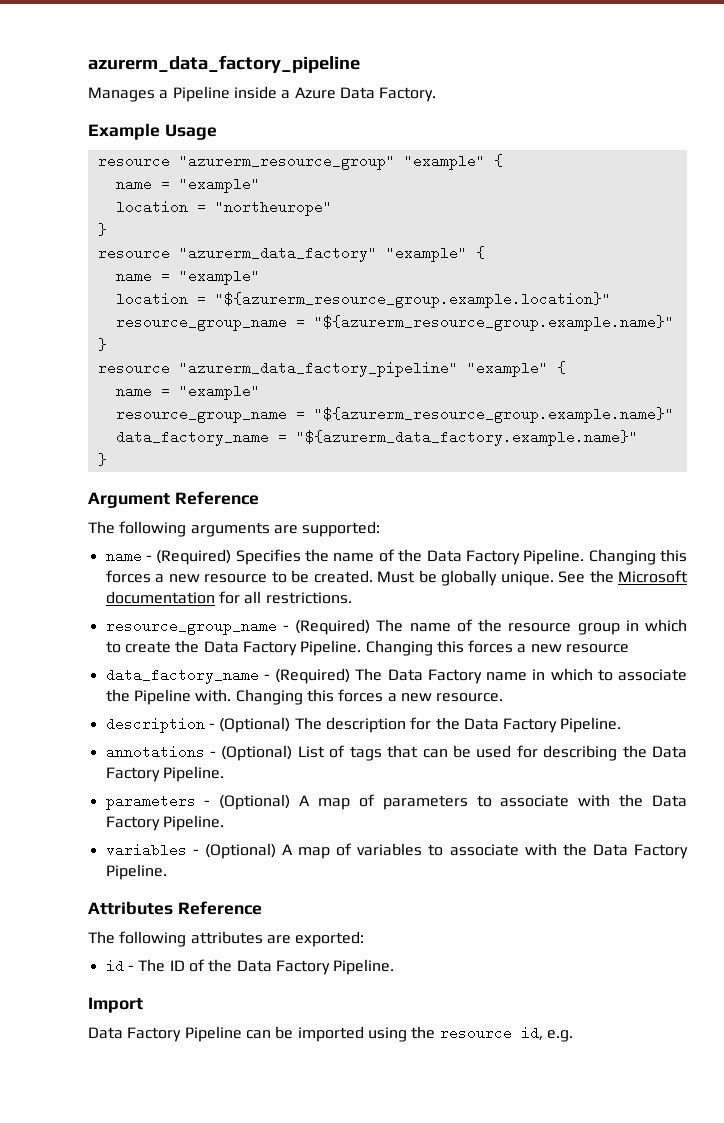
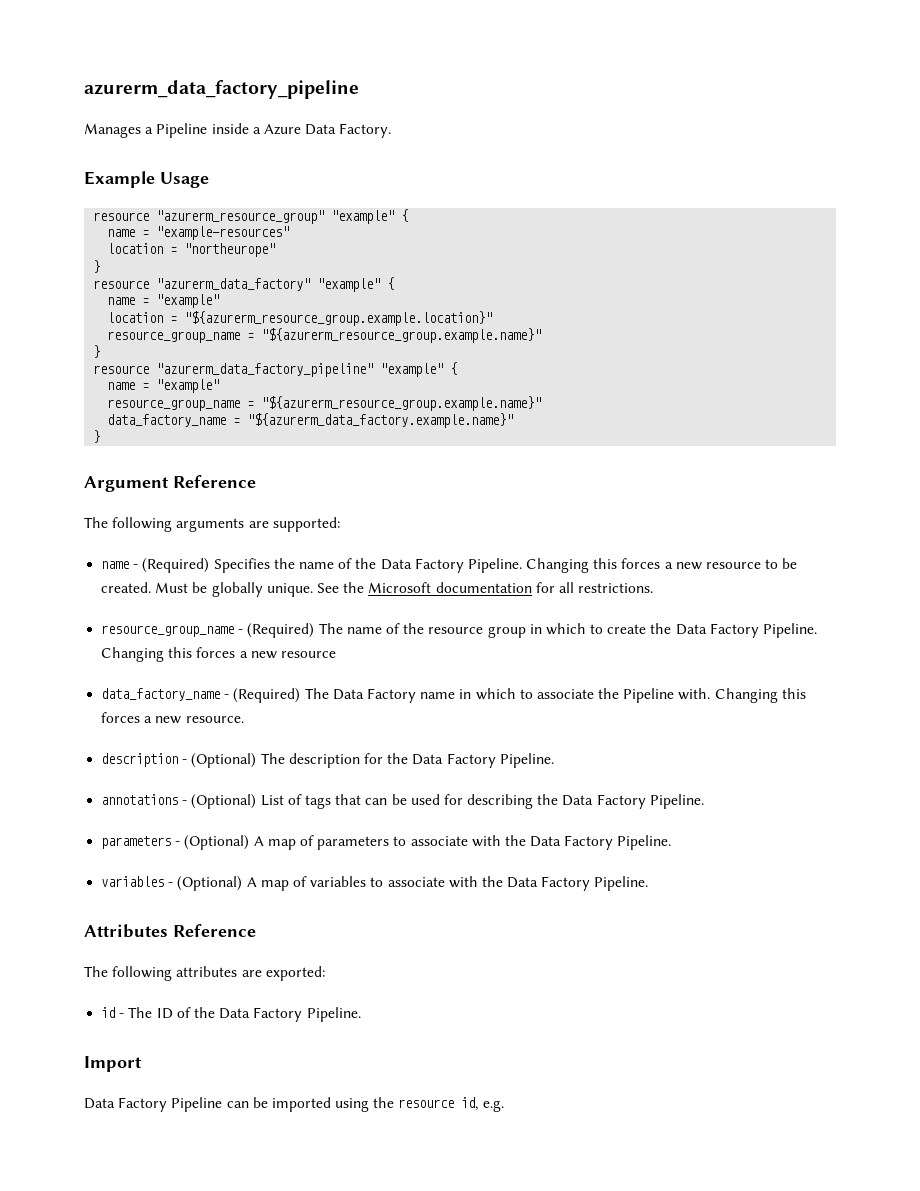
[178,177,260,193] "example" -> [156,226,290,240] "example-resources"

